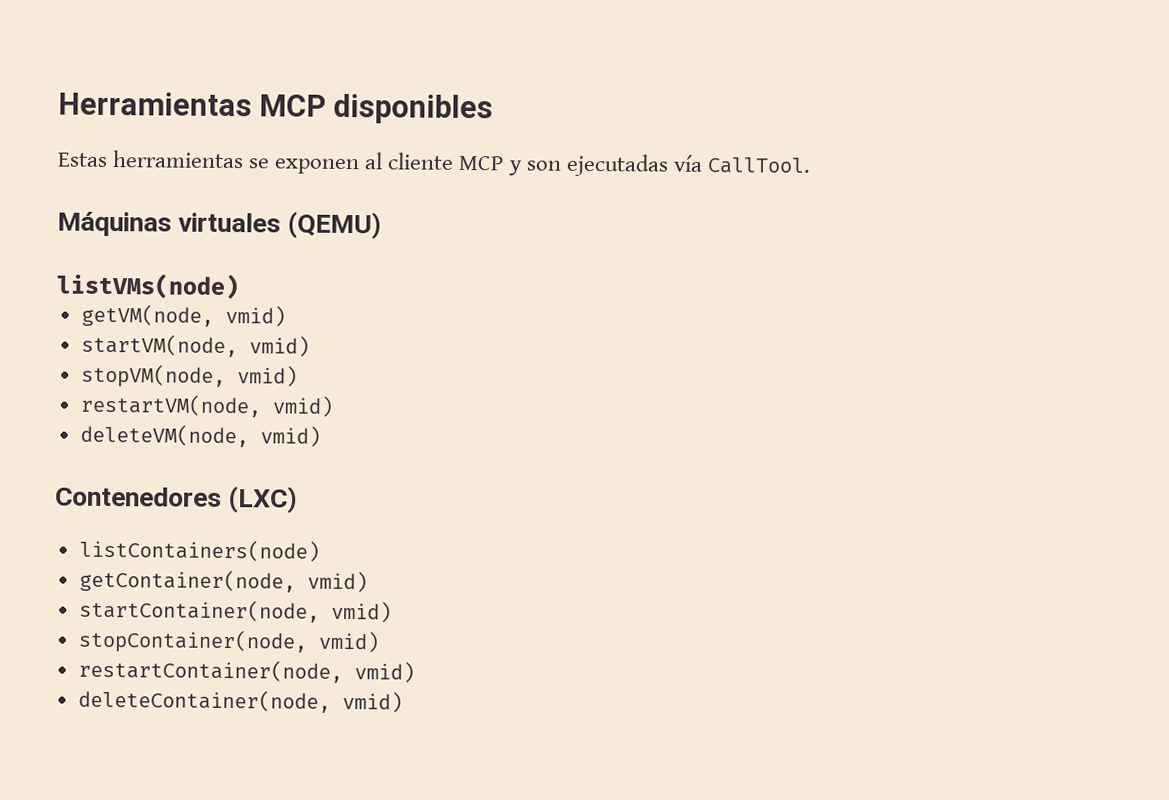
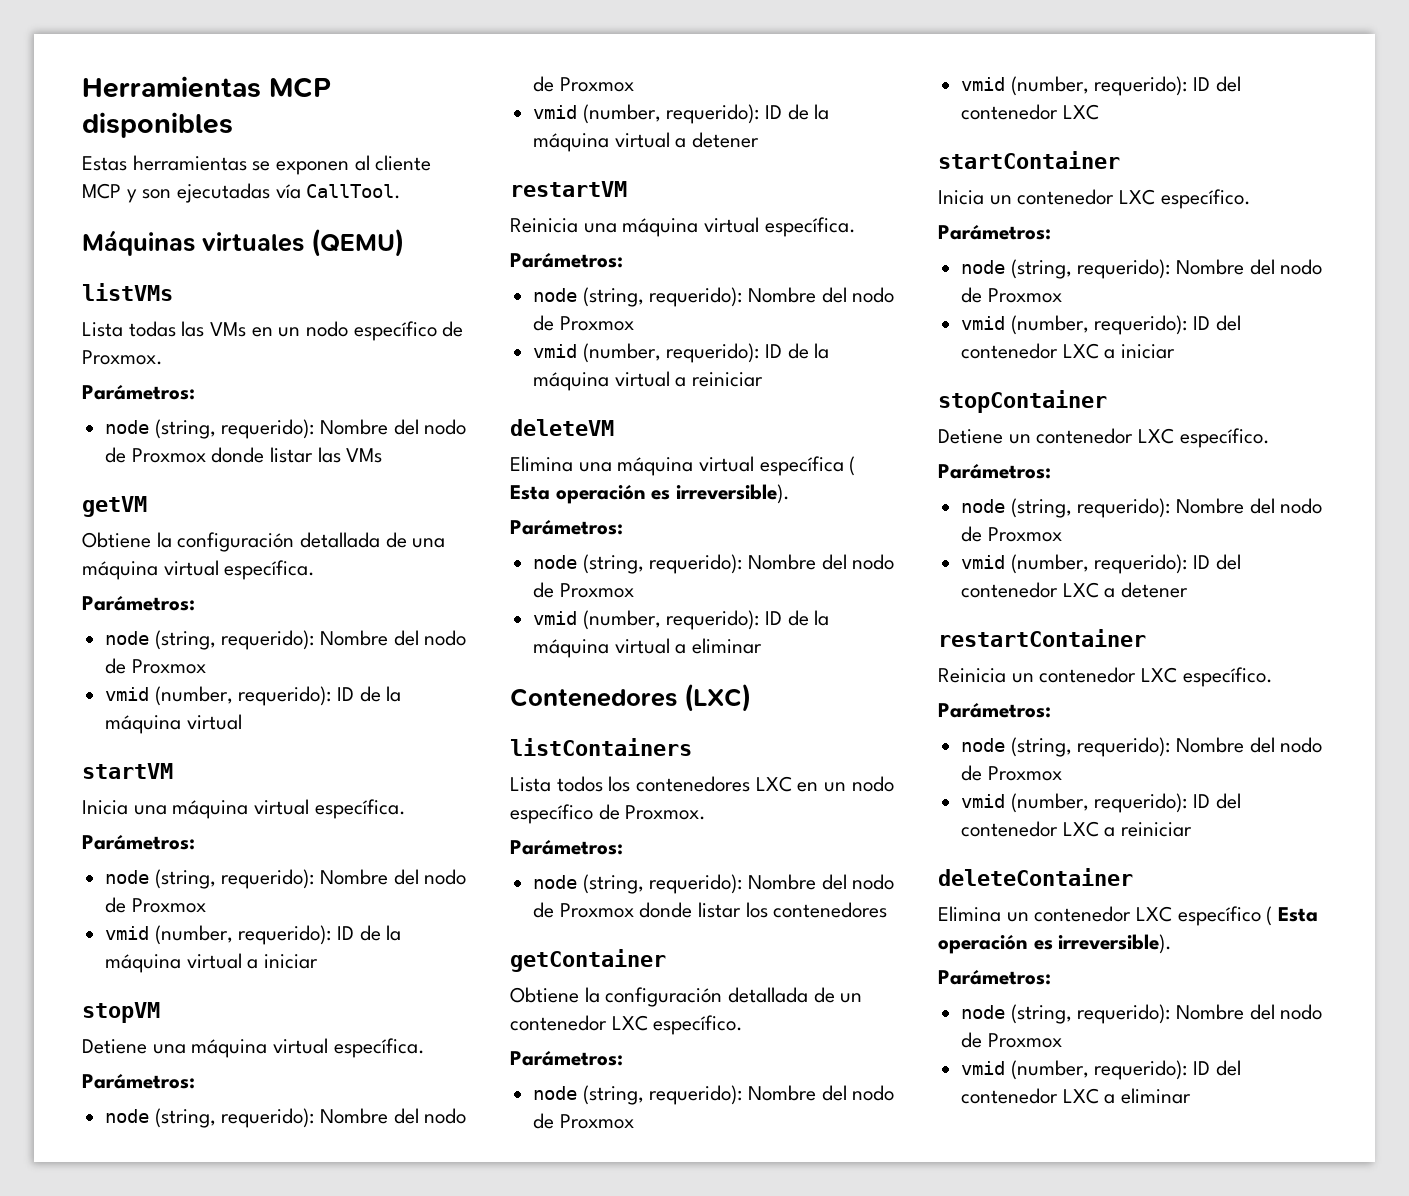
[56,272,240,300] [80,303,286,327] [80,333,310,358] [80,363,298,388] [79,393,334,418] [79,423,321,448] [55,486,299,514] [78,538,320,562] [78,568,368,593] [78,598,392,623] [77,628,380,654] [77,658,415,683] [77,688,403,713] listVMs(node) // getVM(node, vmid) // startVM(node, vmid) // stopVM(node, vmid) // restartVM(node, vmid) // deleteVM(node, vmid) // Contenedores (LXC) // listContainers(node) // getContainer(node, vmid) // startContainer(node, vmid) // stopContainer(node, vmid) // restartContainer(node, vmid) // deleteContainer(node, vmid) -> [82,283,173,301] [82,321,464,341] [82,350,163,365] [82,384,195,400] [105,419,467,439] [105,447,383,463] [82,496,147,517] [82,532,446,552] [82,560,316,580] [82,595,195,611] [105,630,467,650] [105,658,206,674] [105,686,402,706] [105,714,242,734] [82,763,173,779] [82,799,406,819] [82,834,195,850] [105,869,467,889] [105,897,206,913] [105,925,402,945] [105,953,319,973] [82,1002,160,1023] [82,1038,425,1058] [82,1073,195,1089] [105,1108,467,1128] [533,76,634,92] [533,104,830,124] [533,132,760,152] [510,181,627,197] [510,217,856,237] [510,252,623,268] [533,287,895,307] [533,315,634,331] [533,343,830,363] [533,371,764,391] [510,419,614,436] [510,456,856,476] [510,484,791,504] [510,519,623,535] [533,554,895,574] [533,582,634,598] [533,610,830,630] [533,638,763,658] [510,683,751,712] [510,738,692,756] [510,776,894,792] [510,804,707,824] [510,839,623,855] [533,874,895,894] [533,902,888,918] [510,949,666,972] [510,987,863,1007] [510,1015,744,1035] [510,1050,623,1066] [533,1085,895,1105] [533,1113,634,1129] [961,76,1241,96] [961,104,1099,120] [938,151,1120,169] [938,189,1251,209] [938,224,1051,240] [961,259,1323,279] [961,287,1062,303] [961,315,1241,335] [961,343,1176,359] [938,390,1107,413] [938,428,1270,448] [938,463,1051,479] [961,498,1323,518] [961,526,1062,542] [961,554,1241,574] [961,582,1189,598] [938,629,1146,647] [938,667,1273,687] [938,702,1051,718] [961,737,1323,757] [961,765,1062,781] [961,793,1241,813] [961,821,1193,837] [938,868,1133,886] [938,906,1319,926] [938,934,1173,954] [938,969,1051,985] [961,1004,1323,1024] [961,1032,1062,1048] [961,1060,1241,1080] [961,1088,1192,1104] listVMs // Lista todas las VMs en un nodo específico de Proxmox. // Parámetros: // node (string, requerido): Nombre del nodo de Proxmox donde listar las VMs // getVM // Obtiene la configuración detallada de una máquina virtual específica. // Parámetros: // node (string, requerido): Nombre del nodo de Proxmox // vmid (number, requerido): ID de la máquina virtual // startVM // Inicia una máquina virtual específica. // Parámetros: // node (string, requerido): Nombre del nodo de Proxmox // vmid (number, requerido): ID de la máquina virtual a iniciar // stopVM // Detiene una máquina virtual específica. // Parámetros: // node (string, requerido): Nombre del nodo de Proxmox // vmid (number, requerido): ID de la máquina virtual a detener // restartVM // Reinicia una máquina virtual específica. // Parámetros: // node (string, requerido): Nombre del nodo de Proxmox // vmid (number, requerido): ID de la máquina virtual a reiniciar // deleteVM // Elimina una máquina virtual específica ( Esta operación es irreversible). // Parámetros: // node (string, requerido): Nombre del nodo de Proxmox // vmid (number, requerido): ID de la máquina virtual a eliminar // Contenedores (LXC) // listContainers // Lista todos los contenedores LXC en un nodo específico de Proxmox. // Parámetros: // node (string, requerido): Nombre del nodo de Proxmox donde listar los contenedores // getContainer // Obtiene la configuración detallada de un contenedor LXC específico. // Parámetros: // node (string, requerido): Nombre del nodo de Proxmox // vmid (number, requerido): ID del contenedor LXC // startContainer // Inicia un contenedor LXC específico. // Parámetros: // node (string, requerido): Nombre del nodo de Proxmox // vmid (number, requerido): ID del contenedor LXC a iniciar // stopContainer // Detiene un contenedor LXC específico. // Parámetros: // node (string, requerido): Nombre del nodo de Proxmox // vmid (number, requerido): ID del contenedor LXC a detener // restartContainer // Reinicia un contenedor LXC específico. // Parámetros: // node (string, requerido): Nombre del nodo de Proxmox // vmid (number, requerido): ID del contenedor LXC a reiniciar // deleteContainer // Elimina un contenedor LXC específico ( Esta operación es irreversible). // Parámetros: // node (string, requerido): Nombre del nodo de Proxmox // vmid (number, requerido): ID del contenedor LXC a eliminar

